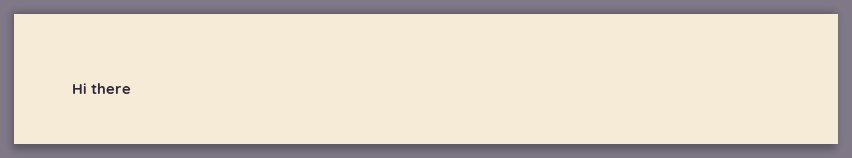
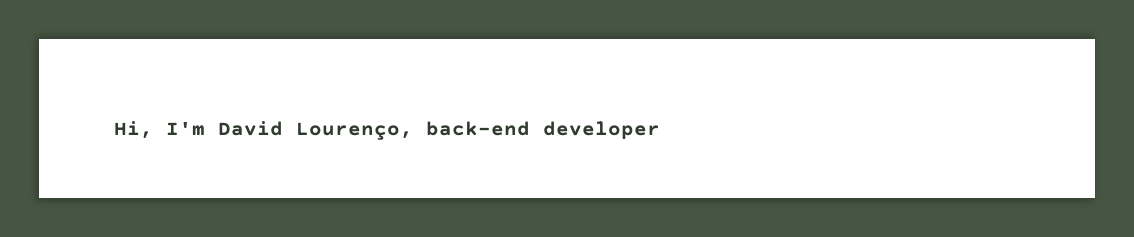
[72,83,132,94] Hi there -> [114,121,660,140] Hi, I'm David Lourenço, back-end developer

